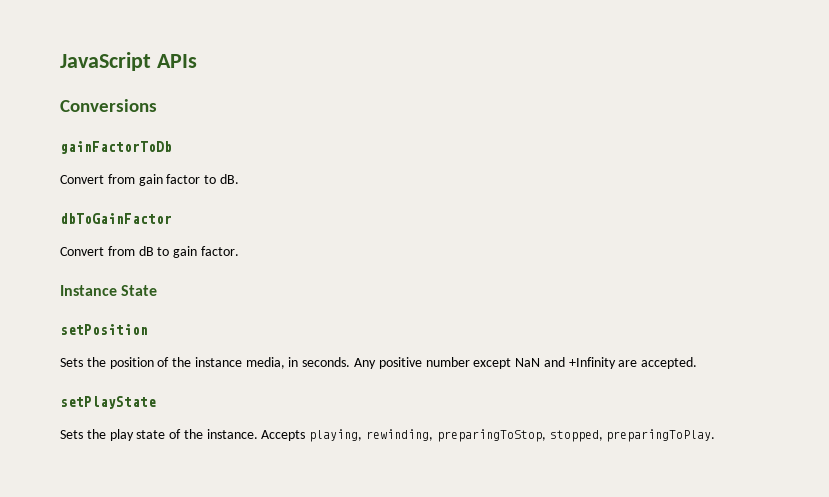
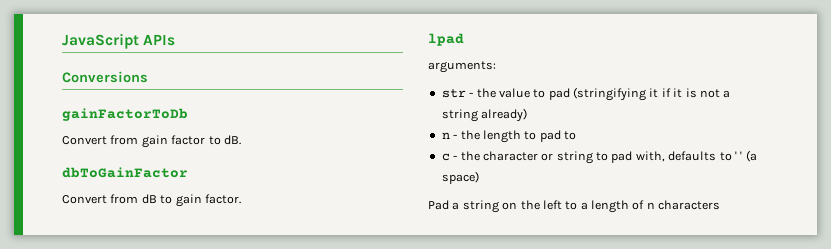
[60,285,158,296] [60,324,148,335] [60,357,698,369] [60,396,156,409] [60,429,716,442] Instance State // setPosition // Sets the position of the instance media, in seconds. Any positive number except NaN and +Infinity are accepted. // setPlayState // Sets the play state of the instance. Accepts playing, rewinding, preparingToStop, stopped, preparingToPlay. -> [428,33,464,46] [428,61,496,73] [441,87,731,101] [441,108,528,122] [441,130,576,143] [441,150,757,164] [441,171,479,184] [428,200,721,213] lpad // arguments: // str - the value to pad (stringifying it if it is not a string already) // n - the length to pad to // c - the character or string to pad with, defaults to ' ' (a space) // Pad a string on the left to a length of n characters

